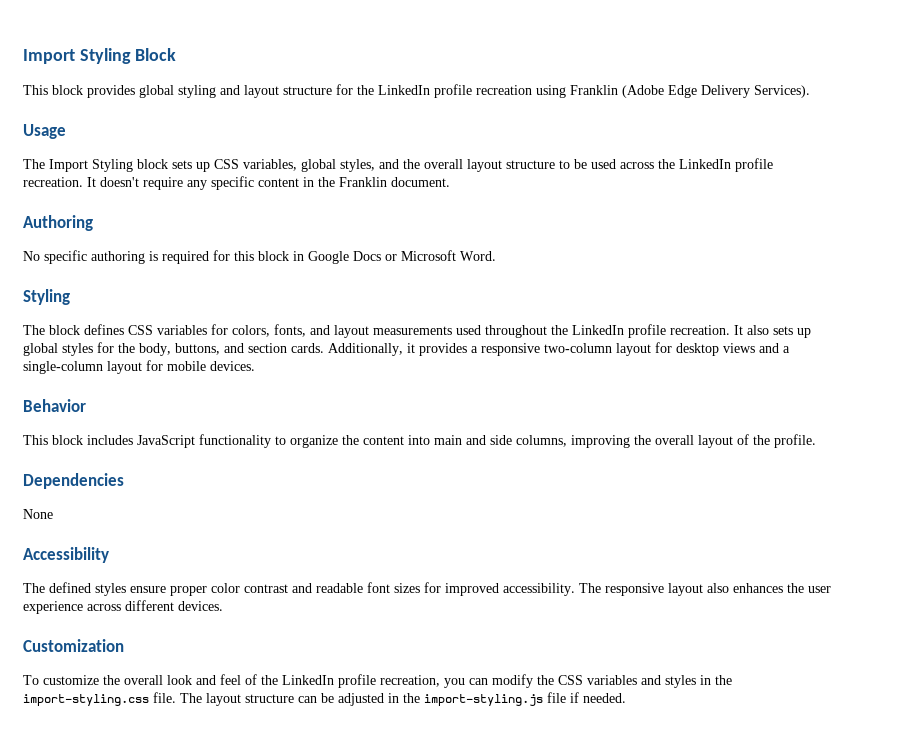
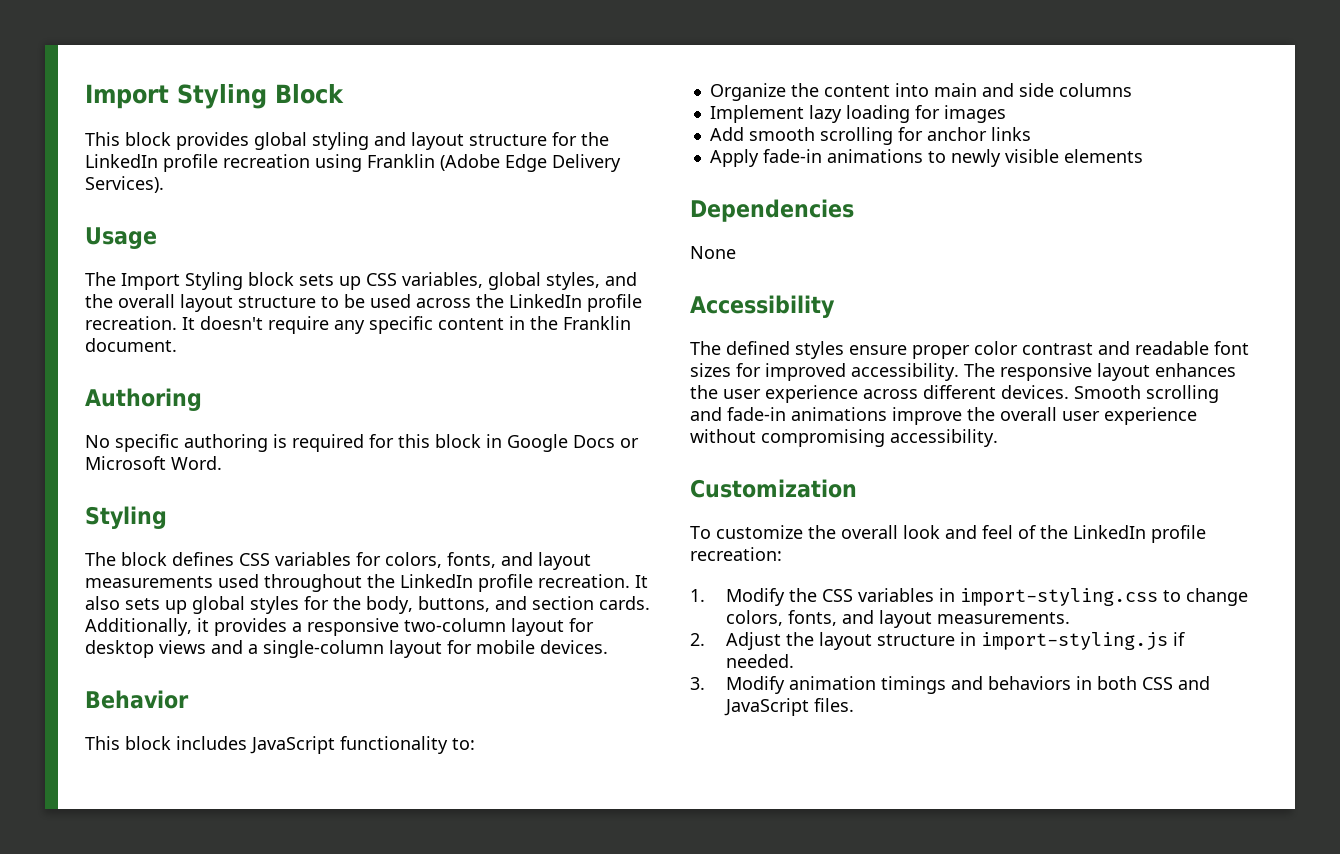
[275,435,338,448] to organize -> [452,738,475,750] [709,83,786,101] to: // Organize
[516,434,816,448] columns, improving the overall layout of the profile. -> [1058,83,1132,97] [709,105,1006,123] [709,127,1031,145] [709,149,1143,167] columns // Implement lazy loading for images // Add smooth scrolling for anchor links // Apply fade-in animations to newly visible elements
[707,583,729,593] also -> (1150, 372) none
(223, 606) none -> [1074,385,1219,403] [690,407,1197,425] [690,429,998,447] Smooth scrolling and fade-in animations improve the overall user experience without compromising accessibility.
[380,674,732,688] [23,692,626,706] recreation, you can modify the CSS variables and styles in the import-styling.css file. The layout structure can be adjusted in the import-styling.js file if needed. -> [690,547,782,561] [690,588,1248,606] [725,610,1070,628] [690,632,1185,650] [725,654,794,668] [690,676,1210,694] [723,698,854,716] recreation: // 1. Modify the CSS variables in import-styling.css to change colors, fonts, and layout measurements. // 2. Adjust the layout structure in import-styling.js if needed. // 3. Modify animation timings and behaviors in both CSS and JavaScript files.

